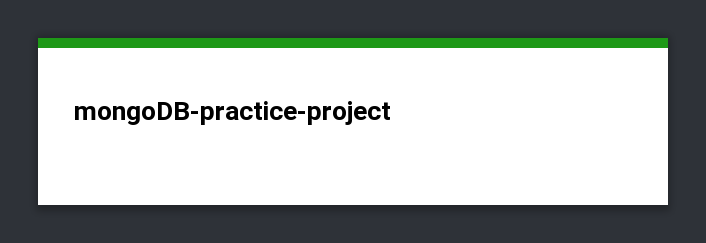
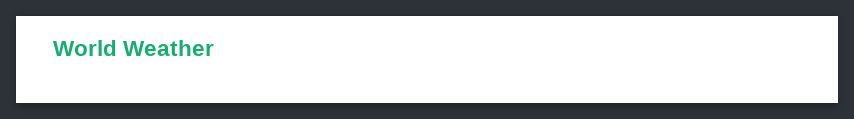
[74,101,391,125] mongoDB-practice-project -> [53,40,215,56] World Weather

